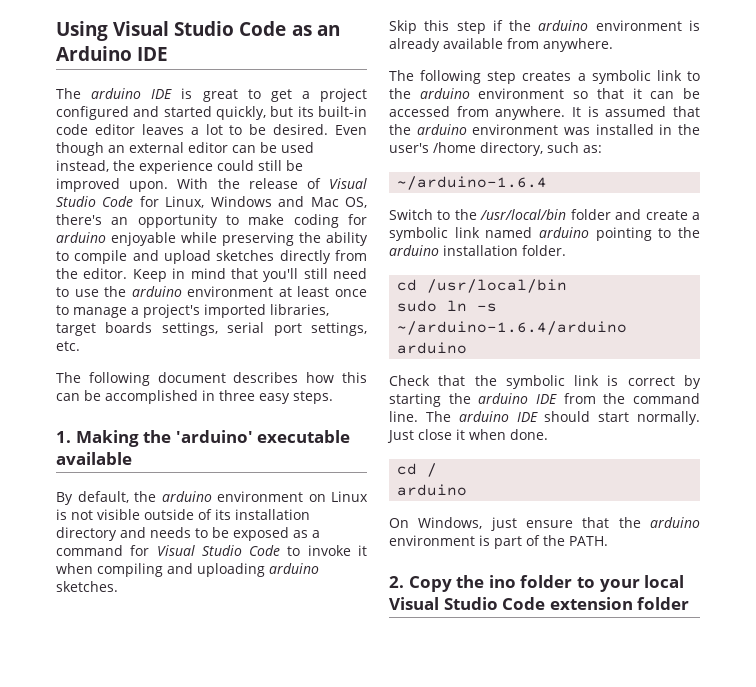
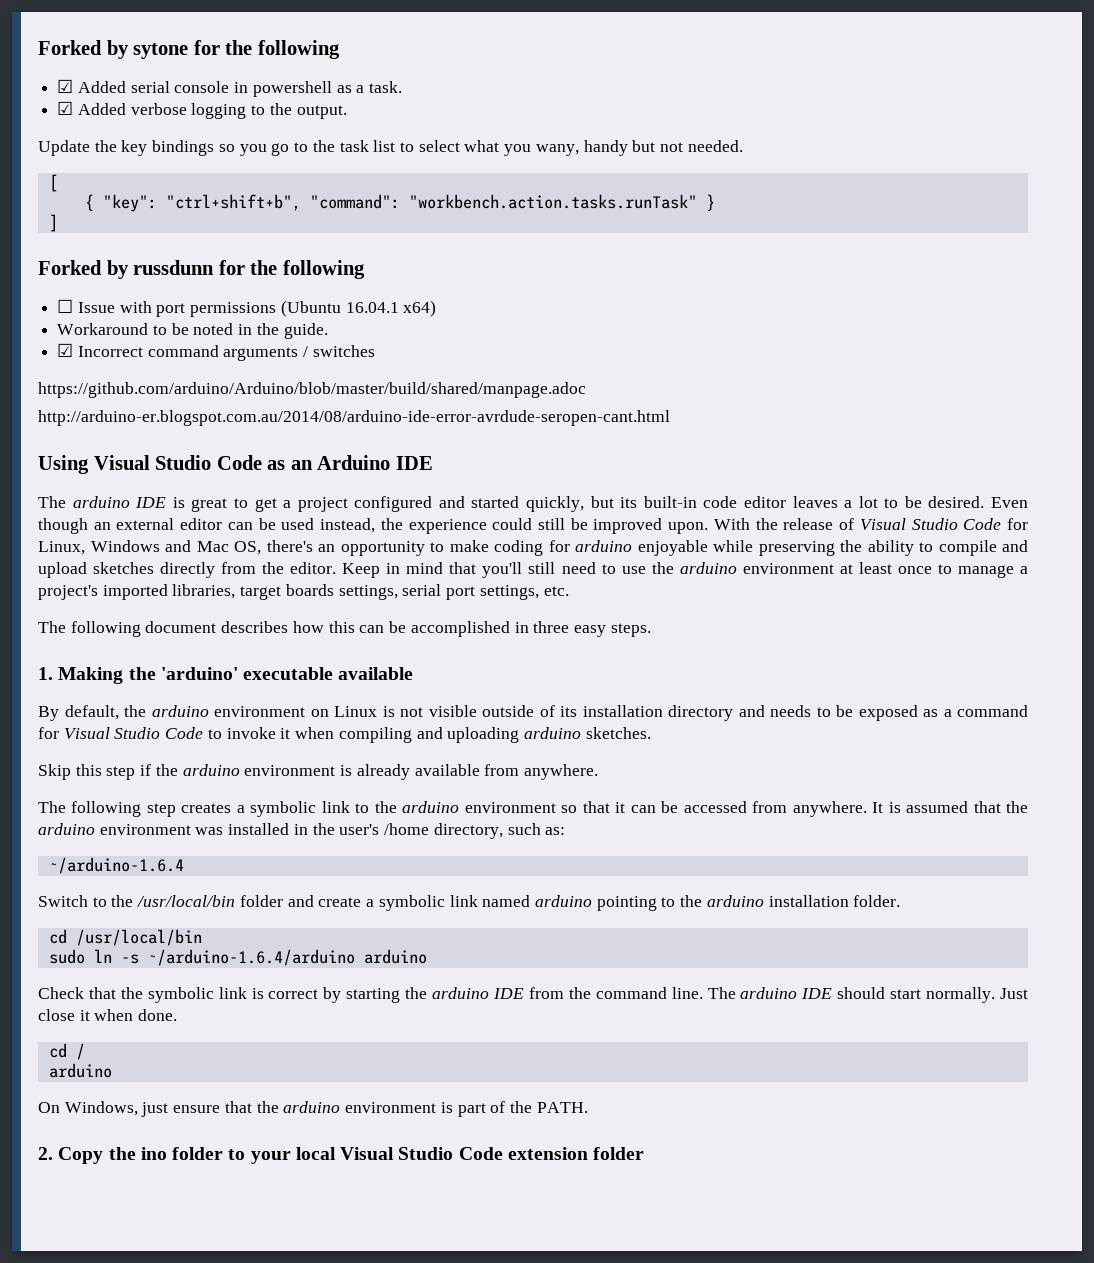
(56, 31) none -> [38,40,340,59] [57,79,403,97] [57,101,347,119] [38,140,743,156] [48,174,58,192] [84,194,715,212] [48,214,58,232] [38,260,365,279] [57,299,437,317] [57,323,328,339] [57,343,375,361] [38,382,586,398] [38,410,670,426] Forked by sytone for the following // ☑ Added serial console in powershell as a task. // ☑ Added verbose logging to the output. // Update the key bindings so you go to the task list to select what you wany, handy but not needed. // [ // { "key": "ctrl+shift+b", "command": "workbench.action.tasks.runTask" } // ] // Forked by russdunn for the following // ☐ Issue with port permissions (Ubuntu 16.04.1 x64) // Workaround to be noted in the guide. // ☑ Incorrect command arguments / switches // https://github.com/arduino/Arduino/blob/master/build/shared/manpage.adoc // http://arduino-er.blogspot.com.au/2014/08/arduino-ide-error-avrdude-seropen-cant.html //

